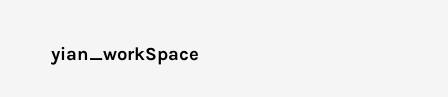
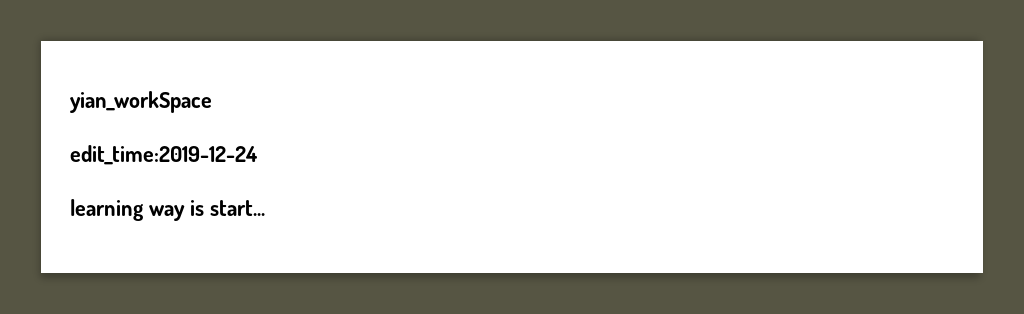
(199, 55) none -> [70,145,258,165] [70,199,265,221] // edit_time:2019-12-24 // learning way is start...

